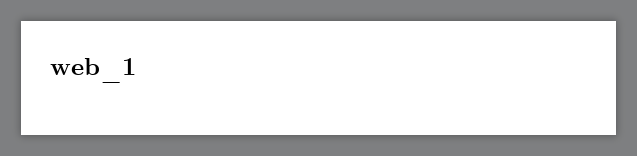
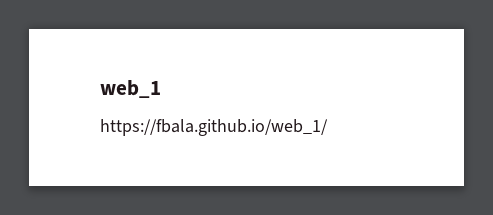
(136, 70) none -> [100,119,328,136] // https://fbala.github.io/web_1/

